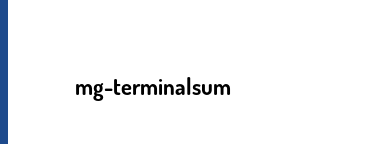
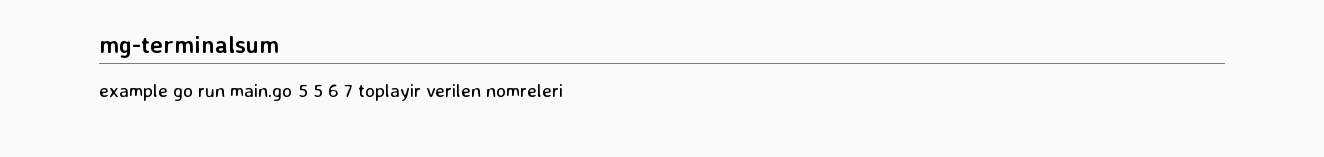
(231, 89) none -> [99,84,564,101] // example go run main.go 5 5 6 7 toplayir verilen nomreleri

